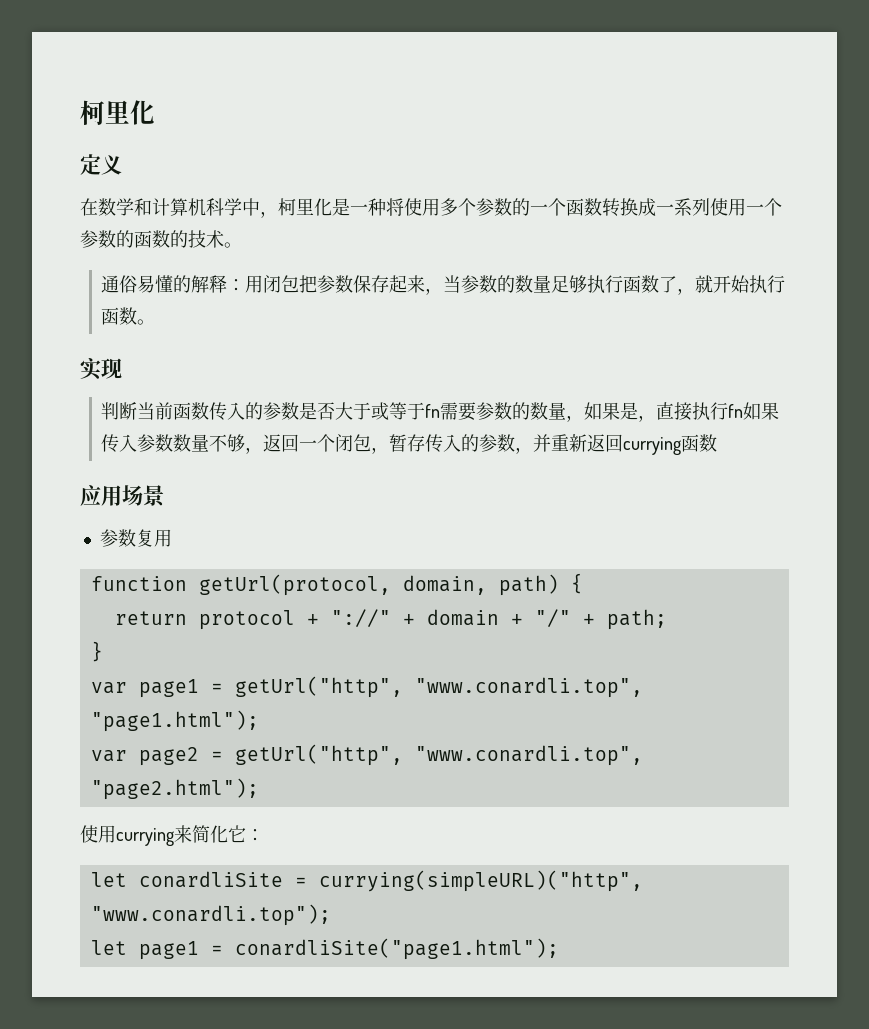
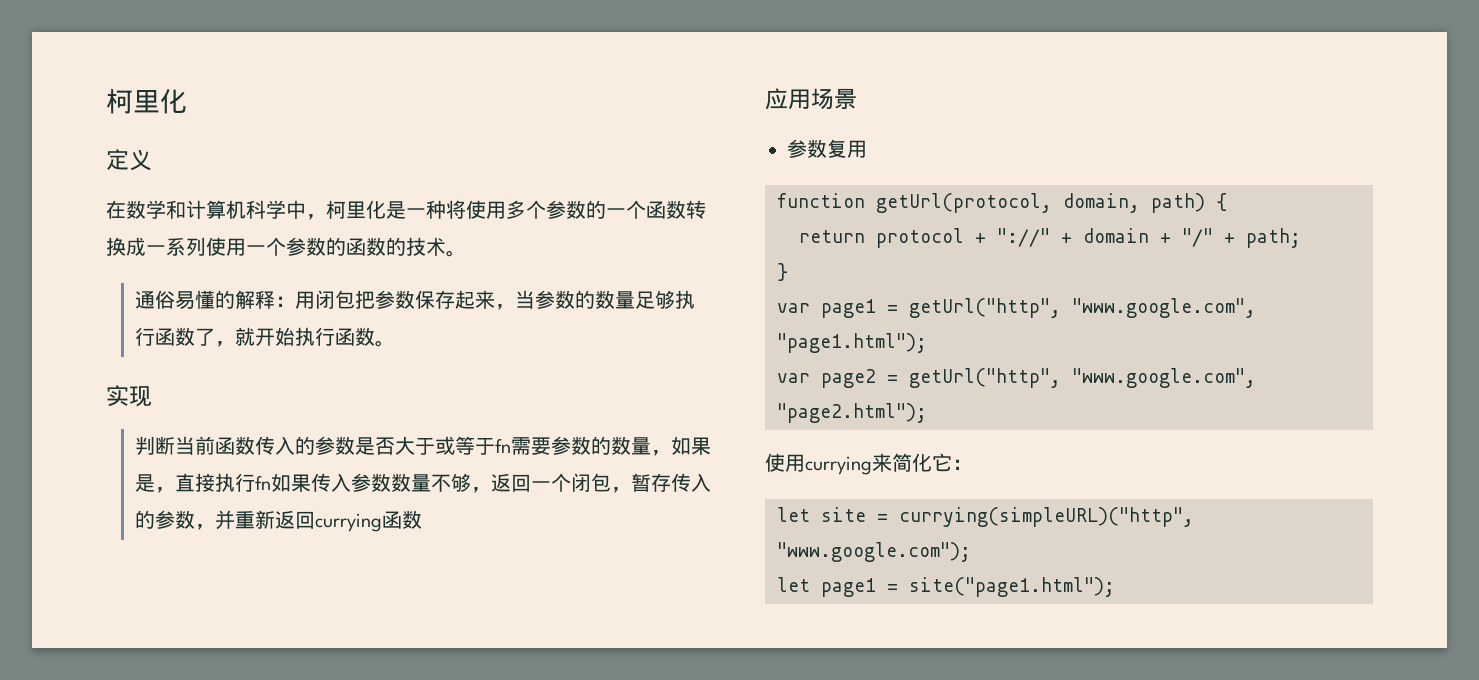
[414,677,643,698] "www.conardli.top", -> [1072,298,1256,318] "www.google.com",
[414,745,643,766] "www.conardli.top", -> [1072,368,1256,388] "www.google.com",
[138,871,283,888] conardliSite -> [821,507,866,522] site
[90,904,331,926] "www.conardli.top"); -> [777,542,971,562] "www.google.com");
[234,938,559,960] conardliSite("page1.html"); -> [909,577,1115,597] site("page1.html");

